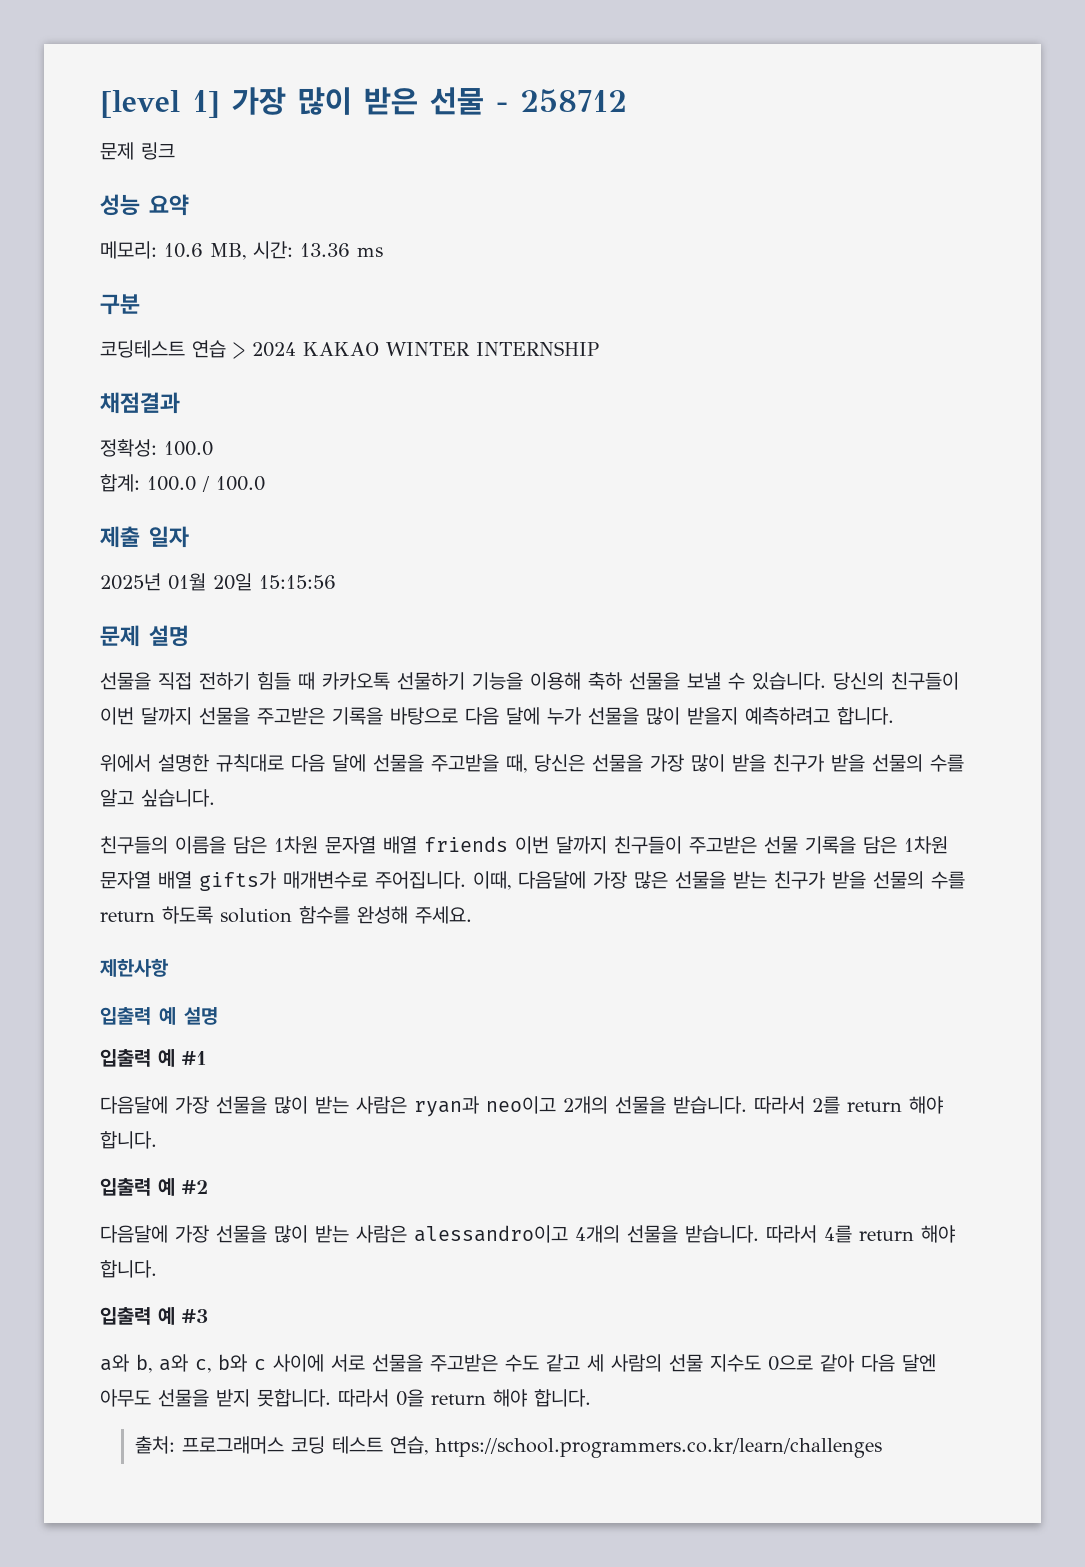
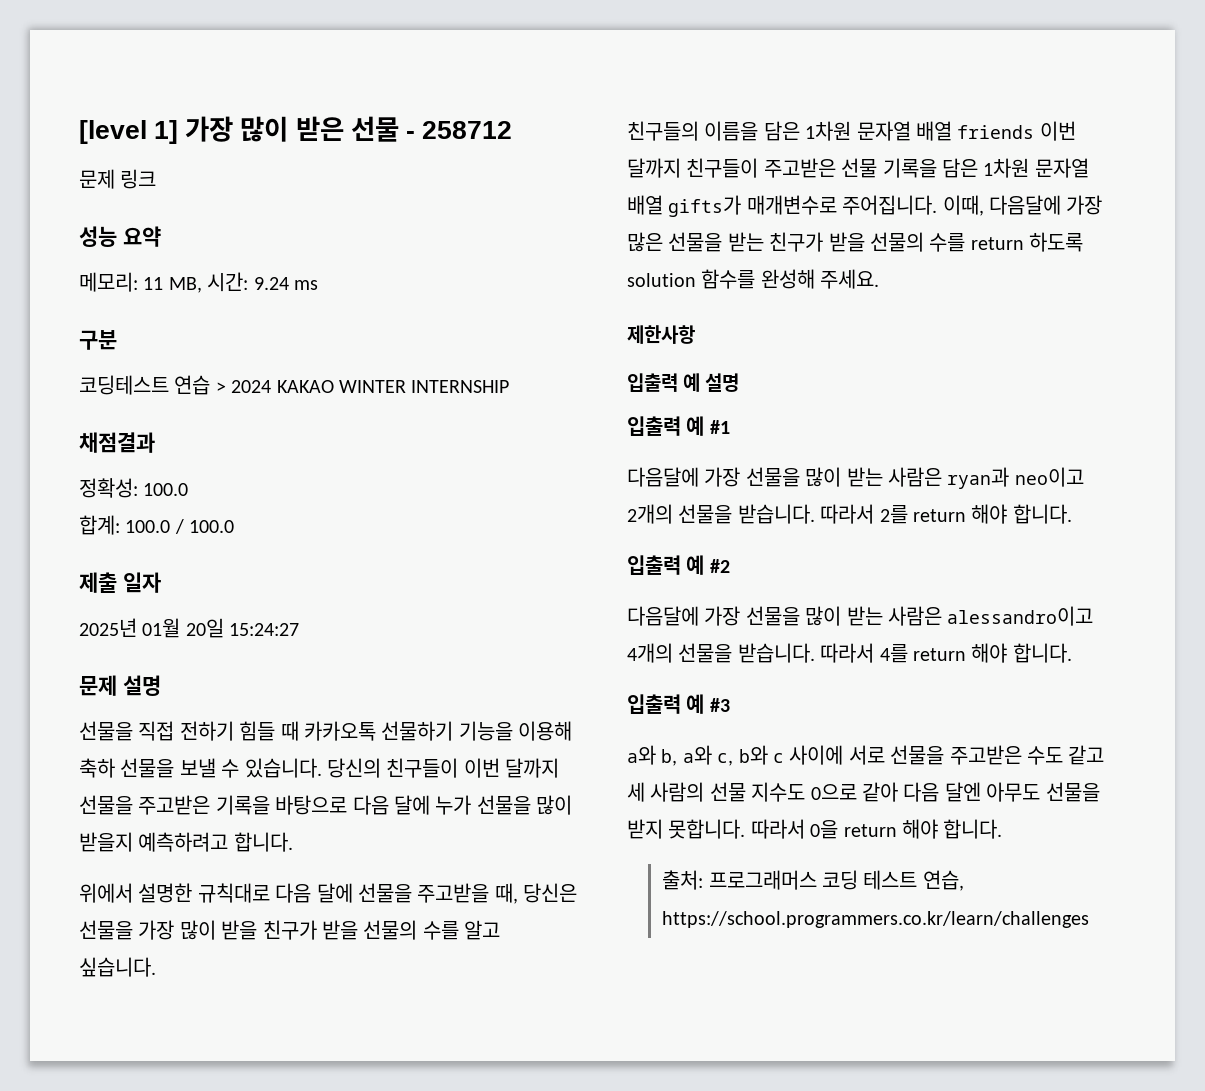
[164,243,203,258] 10.6 -> [143,277,164,290] 11
[300,243,350,257] 13.36 -> [253,277,289,290] 9.24
[259,575,336,589] 15:15:56 -> [229,623,300,636] 15:24:27

